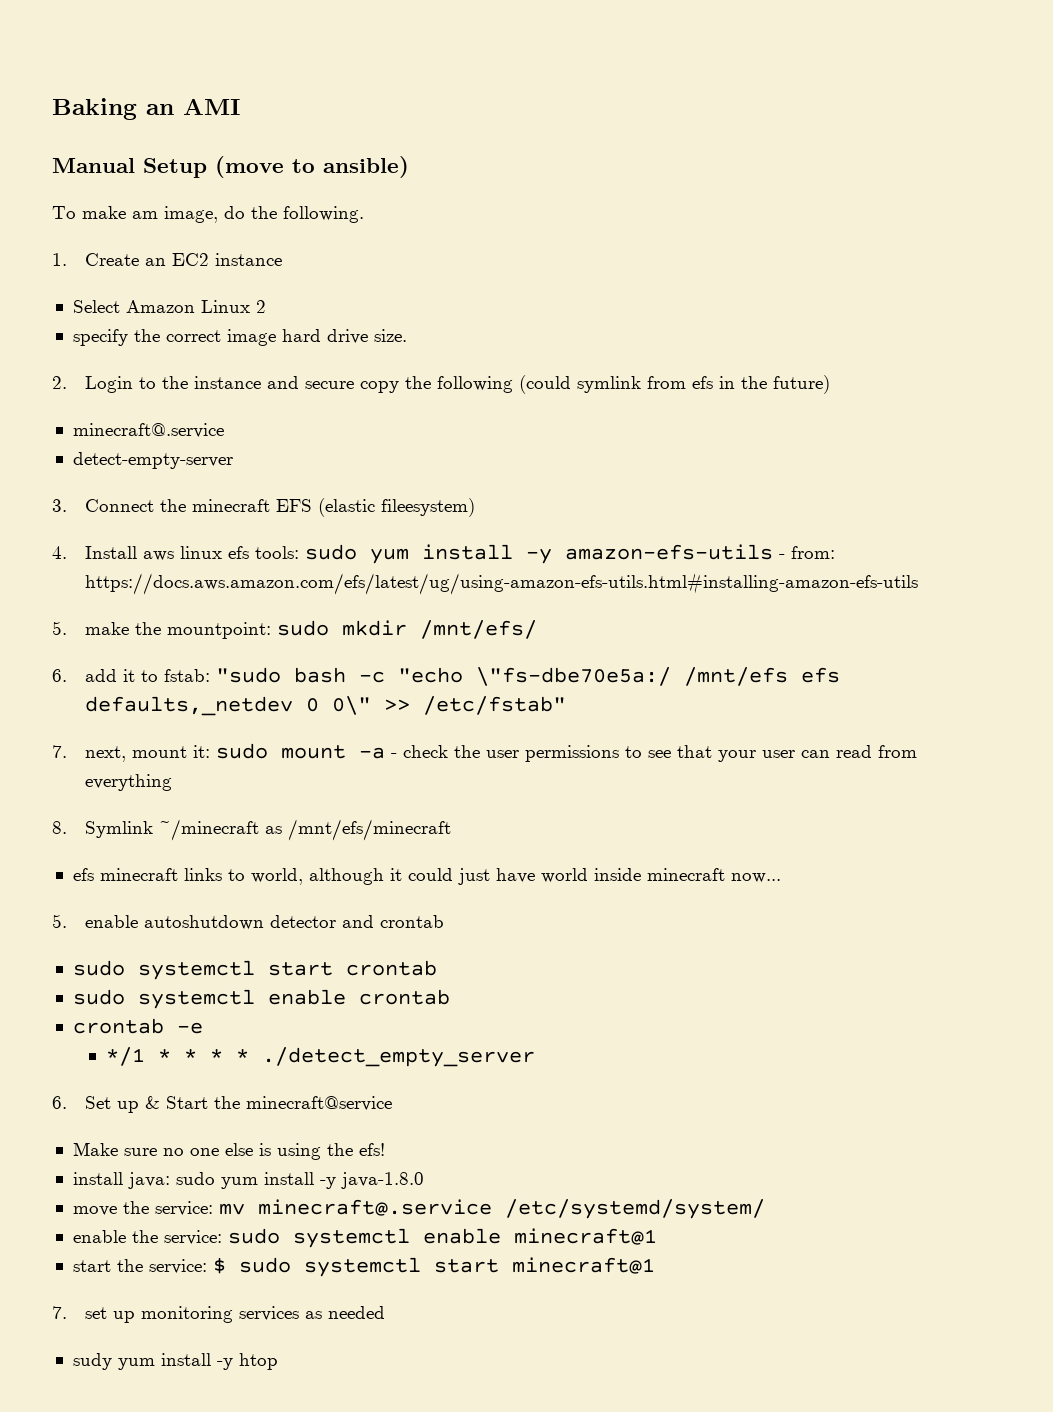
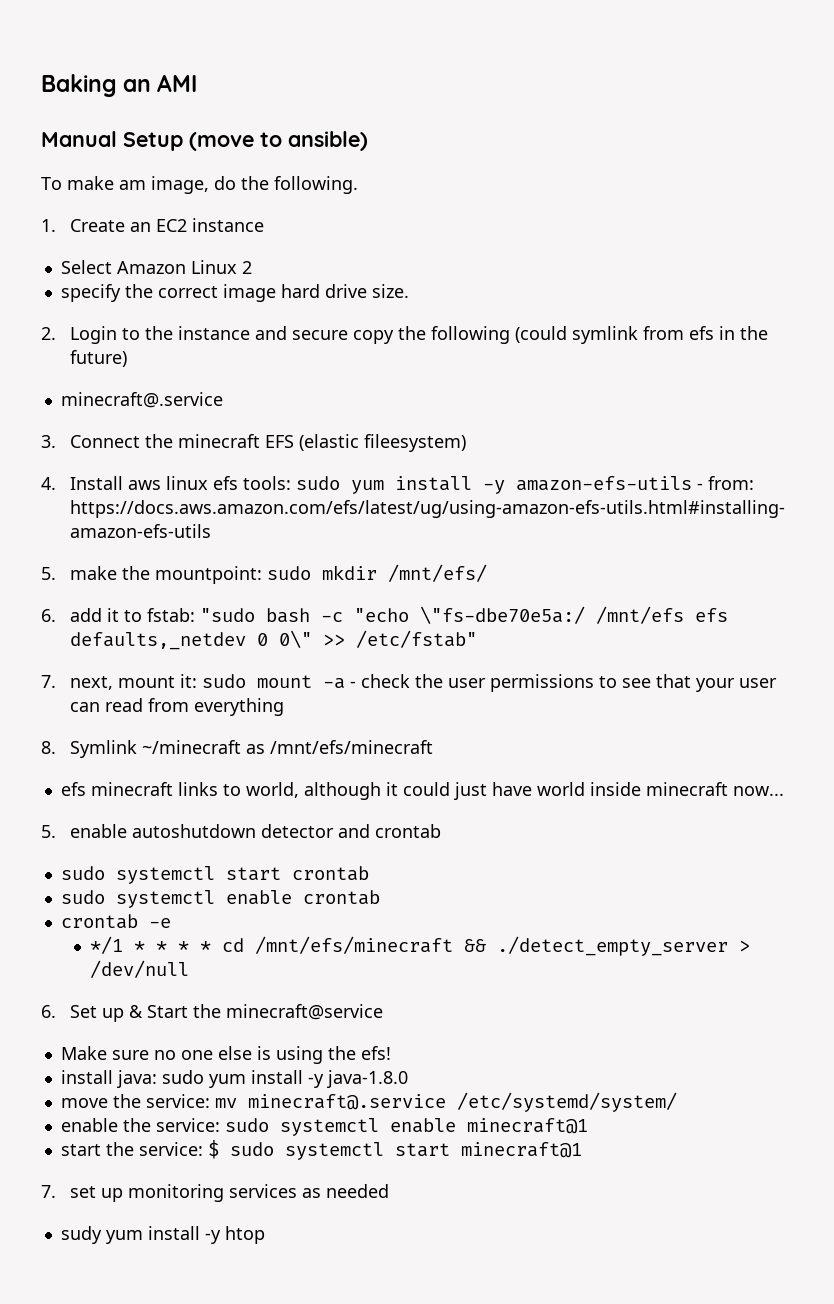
[72,452,233,469] // detect-empty-server -> (223, 400) none
(249, 1055) none -> [221,936,486,954] cd /mnt/efs/minecraft &&
(535, 1057) none -> [738,940,750,952] [89,960,189,978] > /dev/null

